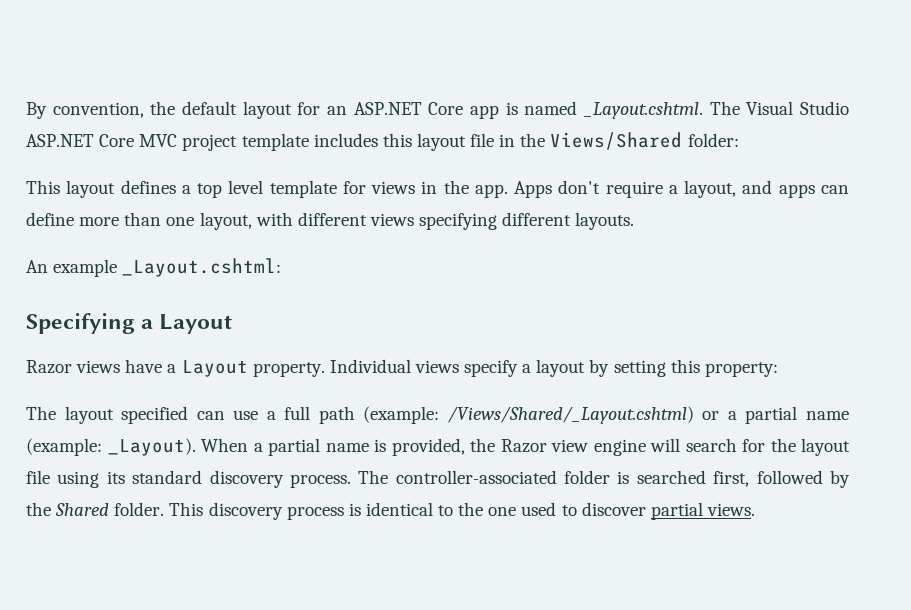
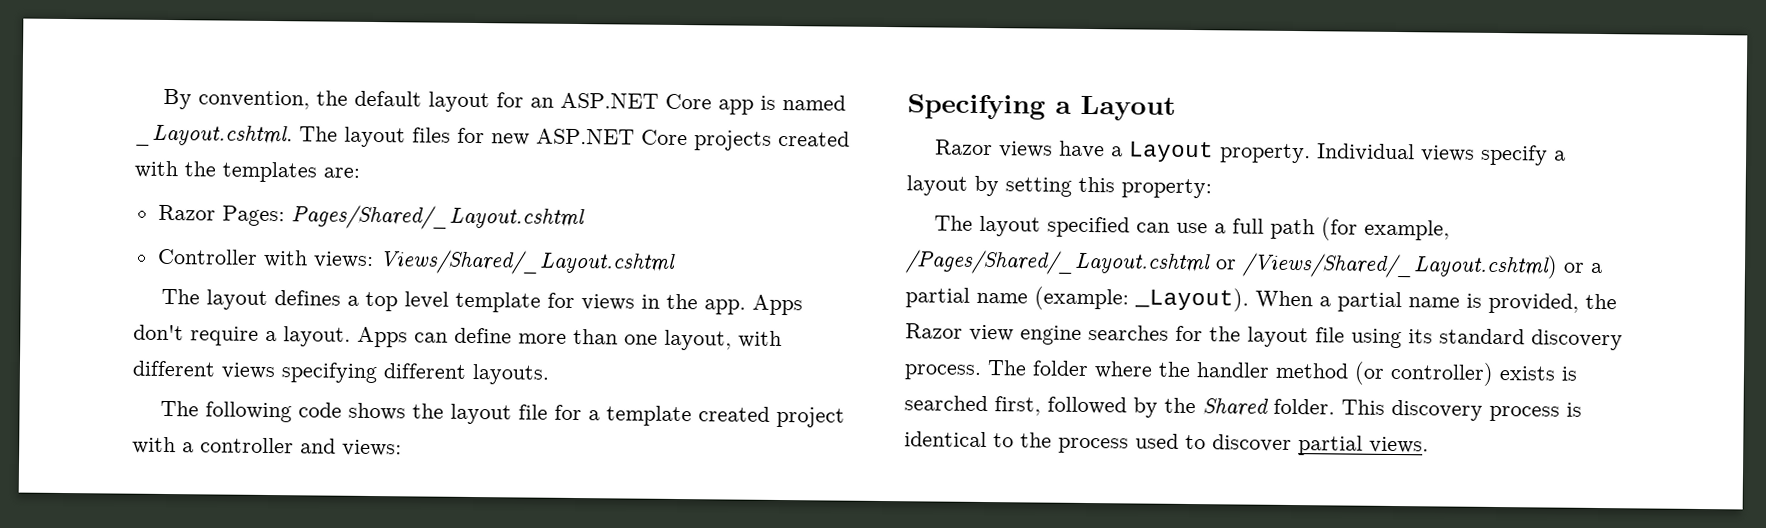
[746,101,849,115] [26,132,739,151] [26,180,60,194] Visual Studio ASP.NET Core MVC project template includes this layout file in the Views/Shared folder: // This -> [344,126,850,151] [134,160,360,183] [157,204,585,232] [156,248,676,276] [161,288,201,305] layout files for new ASP.NET Core projects created with the templates are: // Razor Pages: Pages/Shared/_Layout.cshtml // Controller with views: Views/Shared/_Layout.cshtml // The
[684,180,815,198] layout, and apps -> [283,326,408,348] layout. Apps
[26,258,282,277] An example _Layout.cshtml: -> [160,400,846,428] [132,436,402,457] The following code shows the layout file for a template created project with a controller and views:
[363,406,440,424] (example: -> [1321,217,1451,241] [905,249,1237,277] (for example, /Pages/Shared/_Layout.cshtml or
[650,438,737,452] will search -> [1088,325,1169,341] searches
[395,470,611,484] controller-associated folder -> [1032,360,1556,386] folder where the handler method (or controller) exists
[488,507,517,516] one -> [1058,437,1129,454] process

